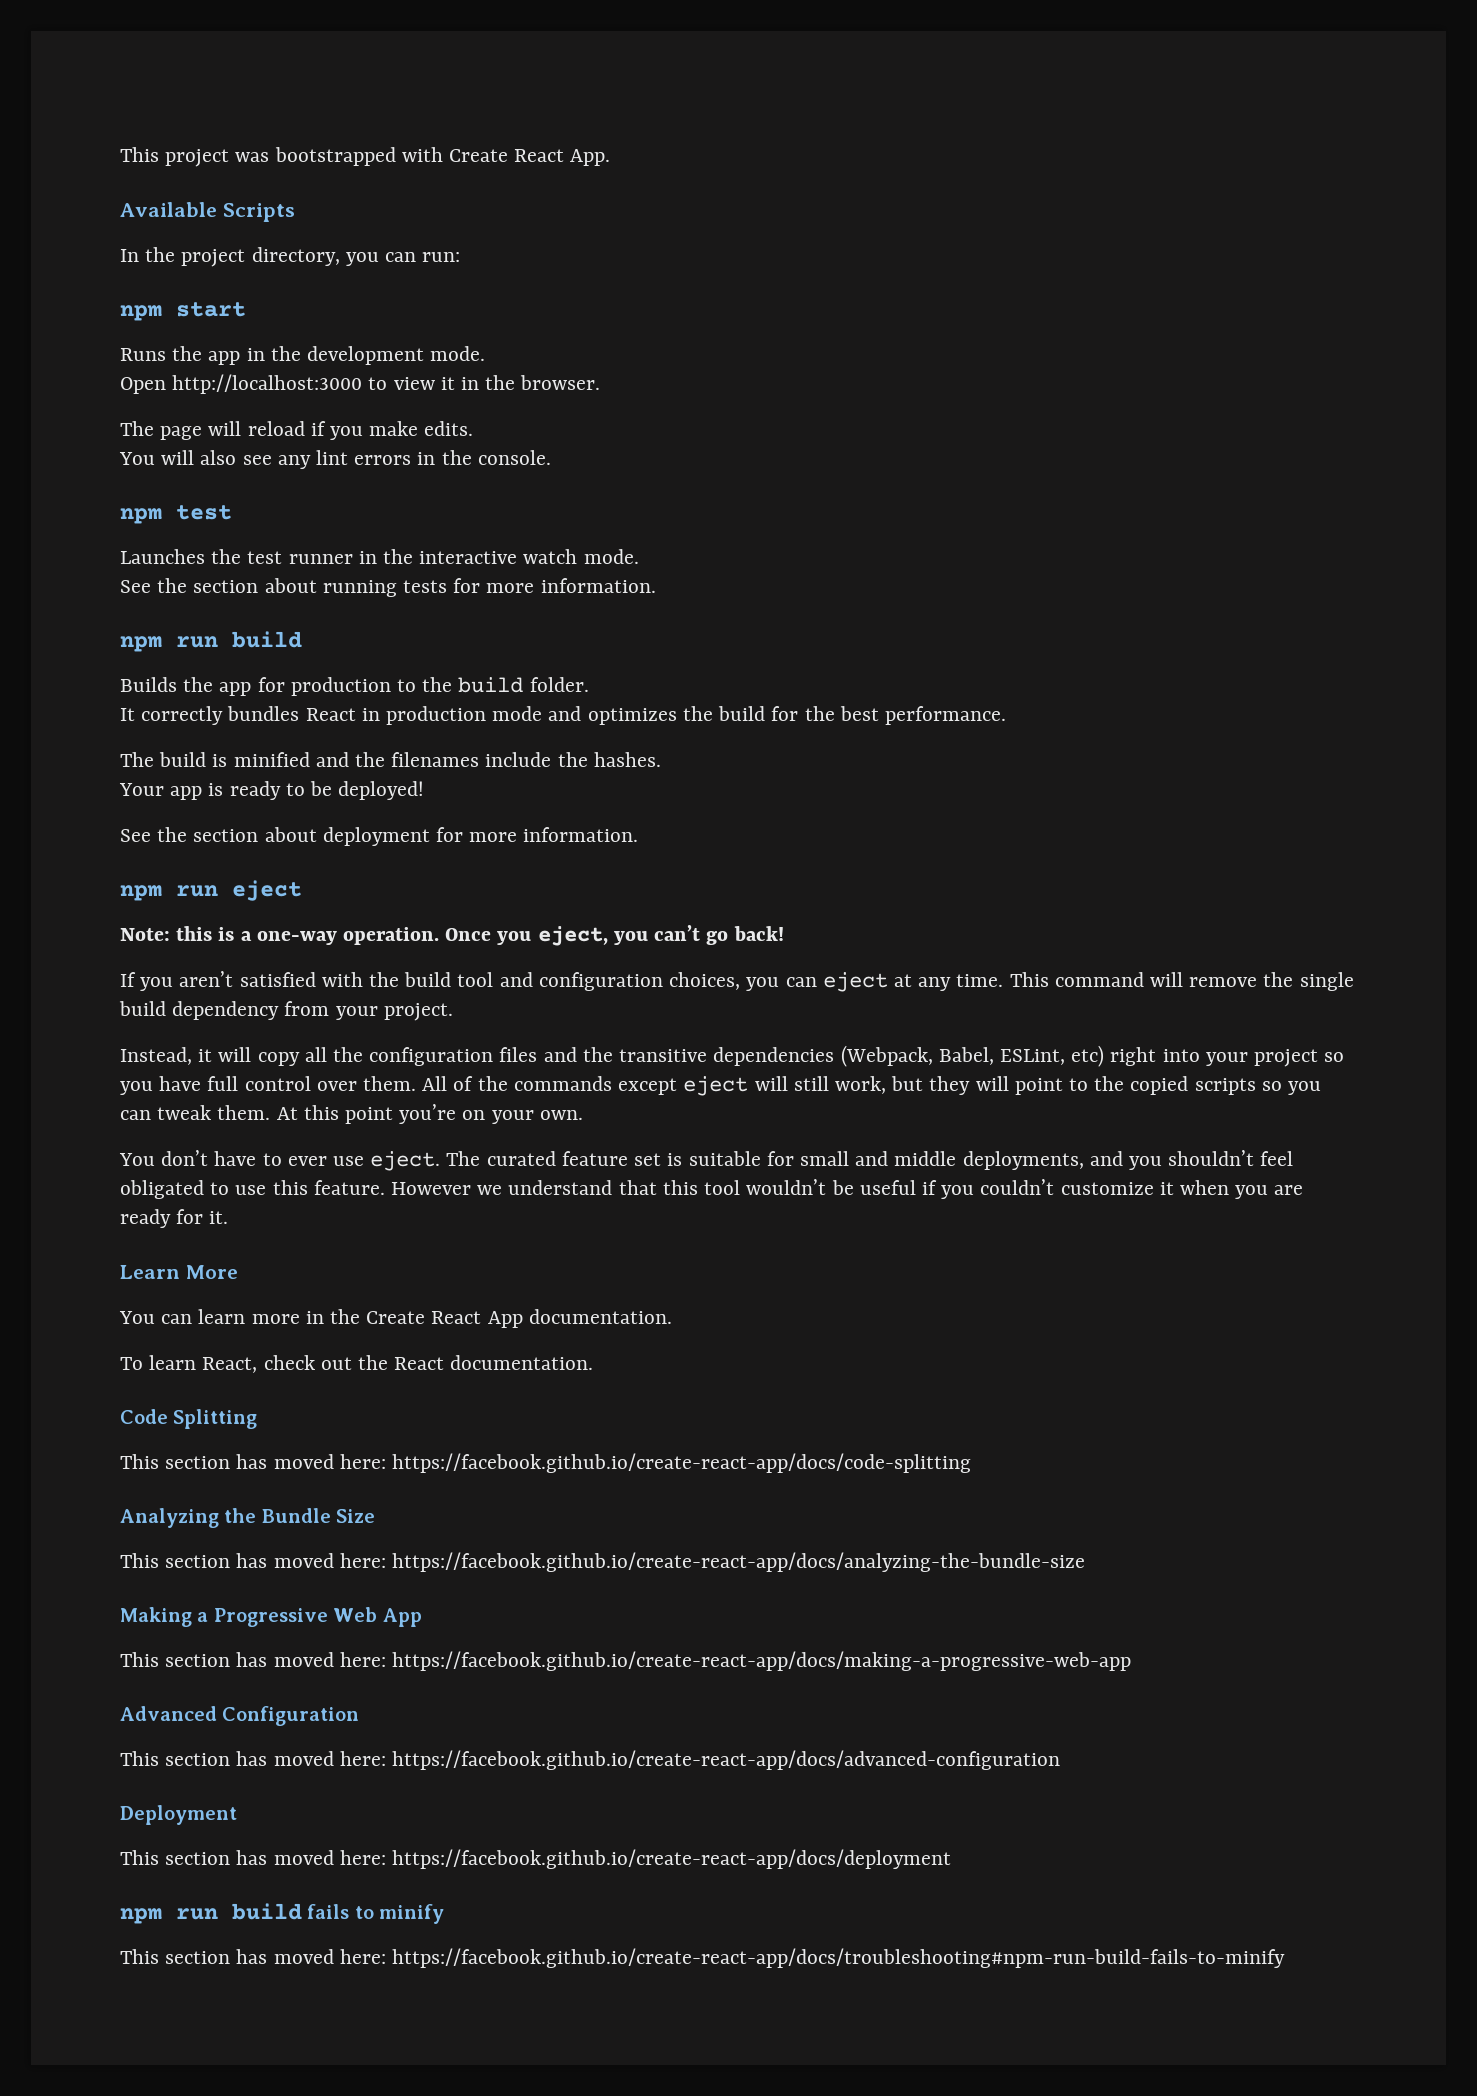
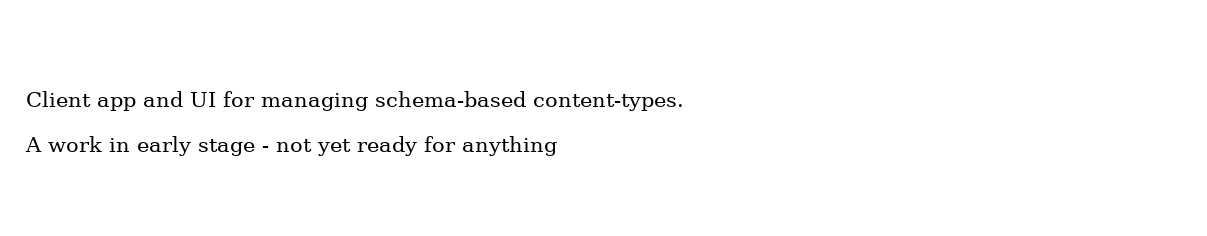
[120,147,611,167] [120,202,295,222] [120,247,461,267] [120,302,246,321] [120,346,486,365] [120,374,601,394] [120,421,474,440] [119,450,551,469] [120,505,232,524] [120,549,639,564] [120,578,656,597] [120,631,302,652] [120,677,589,696] [120,706,1006,725] [120,752,661,767] [119,781,425,800] [120,827,639,846] [120,880,302,901] [120,925,784,946] [120,971,1354,992] [119,1001,453,1021] [120,1045,1345,1067] [120,1076,1322,1096] [120,1104,583,1124] [119,1150,1294,1171] [120,1179,1304,1199] [120,1209,229,1228] [120,1265,238,1279] [119,1309,672,1328] [120,1355,594,1373] [120,1409,258,1429] [120,1453,972,1473] [120,1508,376,1528] [120,1552,1086,1572] [120,1607,422,1627] [120,1651,1132,1671] [120,1706,360,1726] [120,1750,1061,1770] [120,1805,237,1825] [120,1849,952,1869] [120,1903,445,1924] [120,1948,1286,1968] This project was bootstrapped with Create React App. // Available Scripts // In the project directory, you can run: // npm start // Runs the app in the development mode. // Open http://localhost:3000 to view it in the browser. // The page will reload if you make edits. // You will also see any lint errors in the console. // npm test // Launches the test runner in the interactive watch mode. // See the section about running tests for more information. // npm run build // Builds the app for production to the build folder. // It correctly bundles React in production mode and optimizes the build for the best performance. // The build is minified and the filenames include the hashes. // Your app is ready to be deployed! // See the section about deployment for more information. // npm run eject // Note: this is a one-way operation. Once you eject, you can’t go back! // If you aren’t satisfied with the build tool and configuration choices, you can eject at any time. This command will remove the single build dependency from your project. // Instead, it will copy all the configuration files and the transitive dependencies (Webpack, Babel, ESLint, etc) right into your project so you have full control over them. All of the commands except eject will still work, but they will point to the copied scripts so you can tweak them. At this point you’re on your own. // You don’t have to ever use eject. The curated feature set is suitable for small and middle deployments, and you shouldn’t feel obligated to use this feature. However we understand that this tool wouldn’t be useful if you couldn’t customize it when you are ready for it. // Learn More // You can learn more in the Create React App documentation. // To learn React, check out the React documentation. // Code Splitting // This section has moved here: https://facebook.github.io/create-react-app/docs/code-splitting // Analyzing the Bundle Size // This section has moved here: https://facebook.github.io/create-react-app/docs/analyzing-the-bundle-size // Making a Progressive Web App // This section has moved here: https://facebook.github.io/create-react-app/docs/making-a-progressive-web-app // Advanced Configuration // This section has moved here: https://facebook.github.io/create-react-app/docs/advanced-configuration // Deployment // This section has moved here: https://facebook.github.io/create-react-app/docs/deployment // npm run build fails to minify // This section has moved here: https://facebook.github.io/create-react-app/docs/troubleshooting#npm-run-build-fails-to-minify -> [26,91,684,111] [25,136,557,156] Client app and UI for managing schema-based content-types. // A work in early stage - not yet ready for anything

